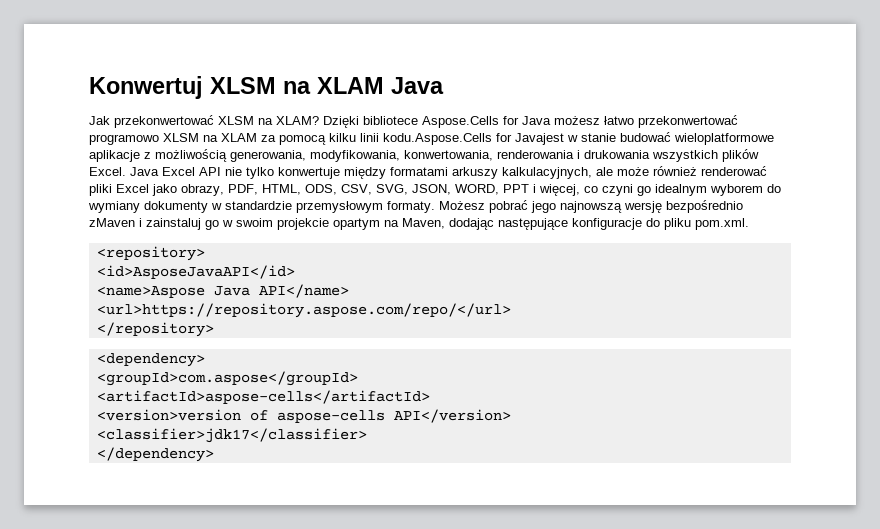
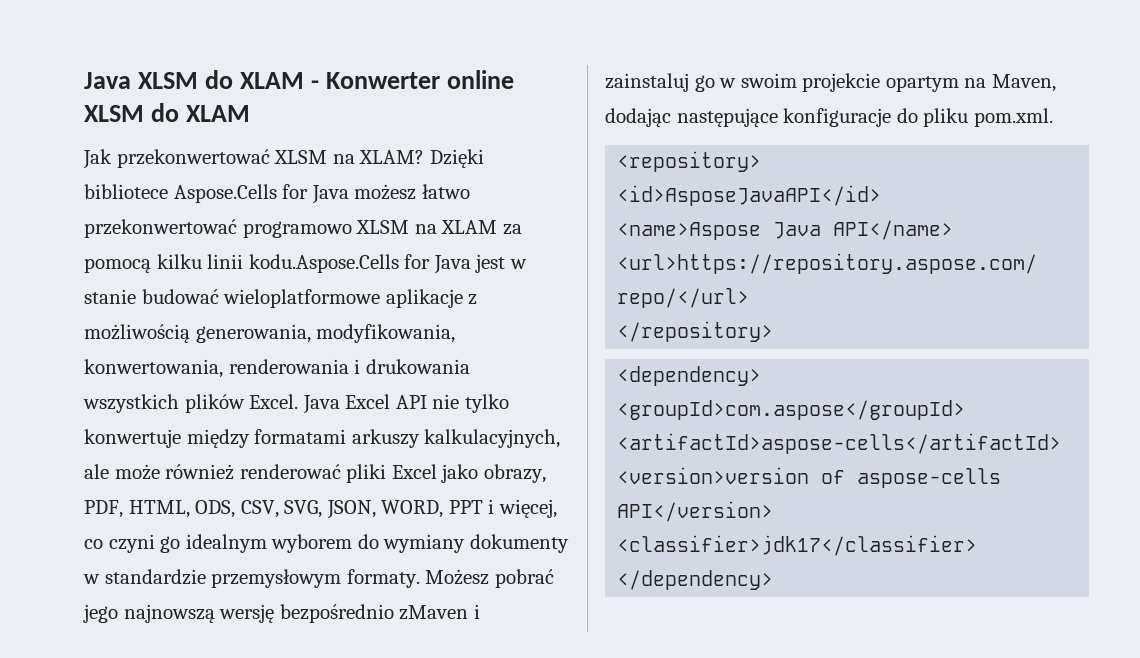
[89,76,444,99] Konwertuj XLSM na XLAM Java -> [84,70,515,89] [84,103,251,122] Java XLSM do XLAM - Konwerter online XLSM do XLAM
[515,133,564,145] Javajest -> [433,254,506,274] Java jest

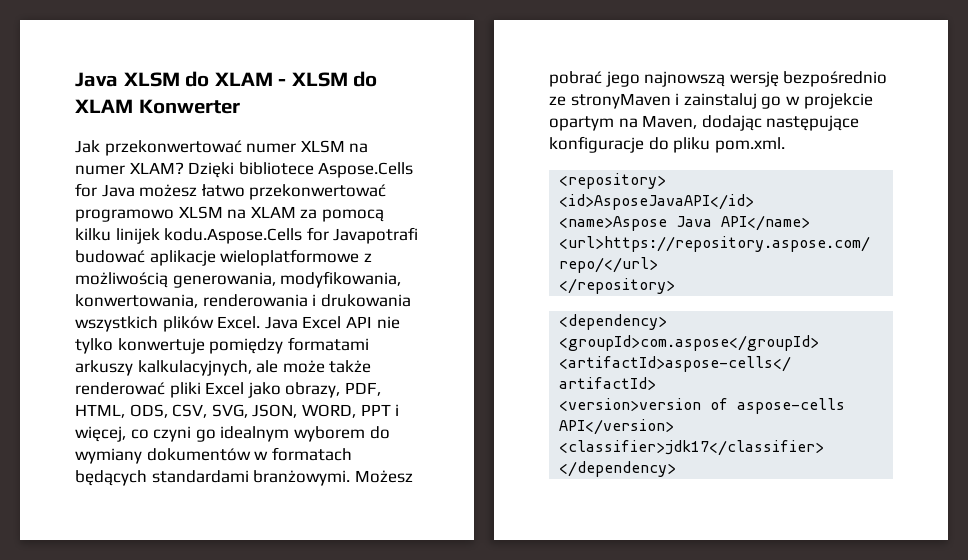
[326,70,515,89] [84,103,251,122] Konwerter online XLSM do XLAM -> [291,71,378,87] [75,99,240,114] XLSM do XLAM Konwerter
[274,150,355,164] XLSM na -> [246,140,369,153] [75,165,125,175] numer XLSM na numer
[207,254,244,269] linii -> [115,228,160,244] linijek
[433,254,527,274] [84,289,463,308] Java jest w stanie budować wieloplatformowe aplikacje -> [333,227,419,244] [75,249,360,266] Javapotrafi budować aplikacje wieloplatformowe
[186,429,250,448] między -> [209,338,284,354] pomiędzy
[165,464,235,480] również -> [329,360,372,373] także
[469,534,569,553] [83,569,420,588] dokumenty w standardzie przemysłowym formaty. -> [146,447,352,461] [75,470,351,486] dokumentów w formatach będących standardami branżowymi.
[399,605,469,620] zMaven -> [549,93,671,109] ze stronyMaven
[740,73,797,88] swoim -> (800, 100) none

